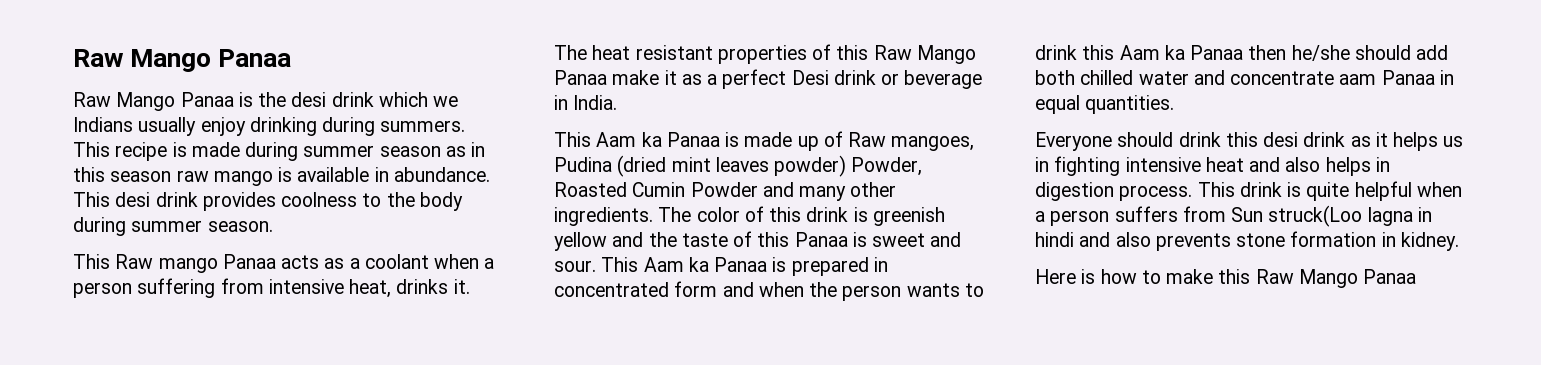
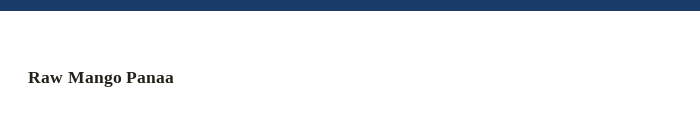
[73,49,292,72] [73,92,459,111] [73,117,466,136] [73,142,486,161] [73,167,490,186] [73,192,463,211] [73,217,273,236] [73,254,495,273] [73,278,470,298] [554,44,976,64] [554,69,983,89] [554,95,618,110] [554,131,975,151] [554,155,923,177] [554,182,897,201] [554,206,945,226] [554,231,962,251] [554,257,888,276] [554,281,984,301] [1035,45,1449,61] [1035,70,1454,85] [1035,95,1175,114] [1035,132,1464,151] [1035,156,1390,176] [1035,181,1462,201] [1035,205,1432,227] [1035,231,1459,251] [1035,269,1417,288] Raw Mango Panaa // Raw Mango Panaa is the desi drink which we Indians usually enjoy drinking during summers. This recipe is made during summer season as in this season raw mango is available in abundance. This desi drink provides coolness to the body during summer season. // This Raw mango Panaa acts as a coolant when a person suffering from intensive heat, drinks it. The heat resistant properties of this Raw Mango Panaa make it as a perfect Desi drink or beverage in India. // This Aam ka Panaa is made up of Raw mangoes, Pudina (dried mint leaves powder) Powder, Roasted Cumin Powder and many other ingredients. The color of this drink is greenish yellow and the taste of this Panaa is sweet and sour. This Aam ka Panaa is prepared in concentrated form and when the person wants to drink this Aam ka Panaa then he/she should add both chilled water and concentrate aam Panaa in equal quantities. // Everyone should drink this desi drink as it helps us in fighting intensive heat and also helps in digestion process. This drink is quite helpful when a person suffers from Sun struck(Loo lagna in hindi and also prevents stone formation in kidney. // Here is how to make this Raw Mango Panaa -> [28,72,175,87] Raw Mango Panaa

